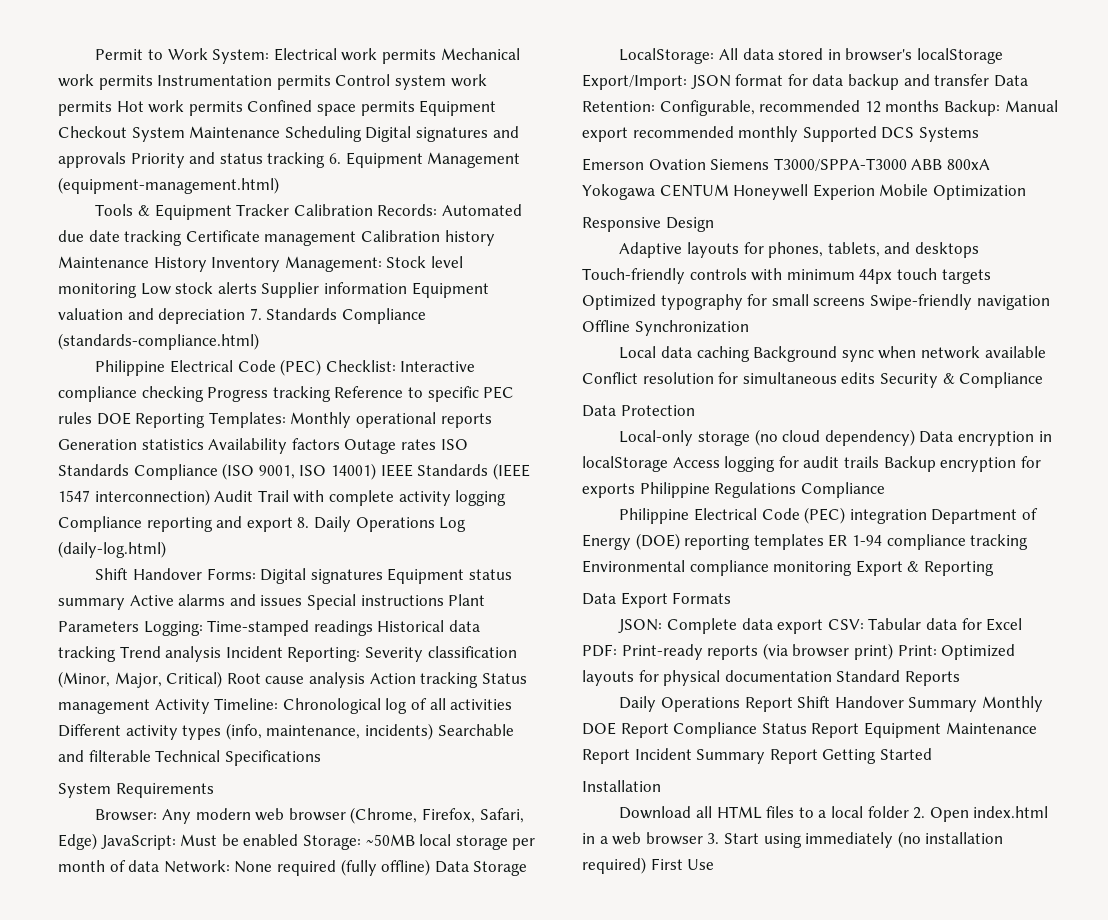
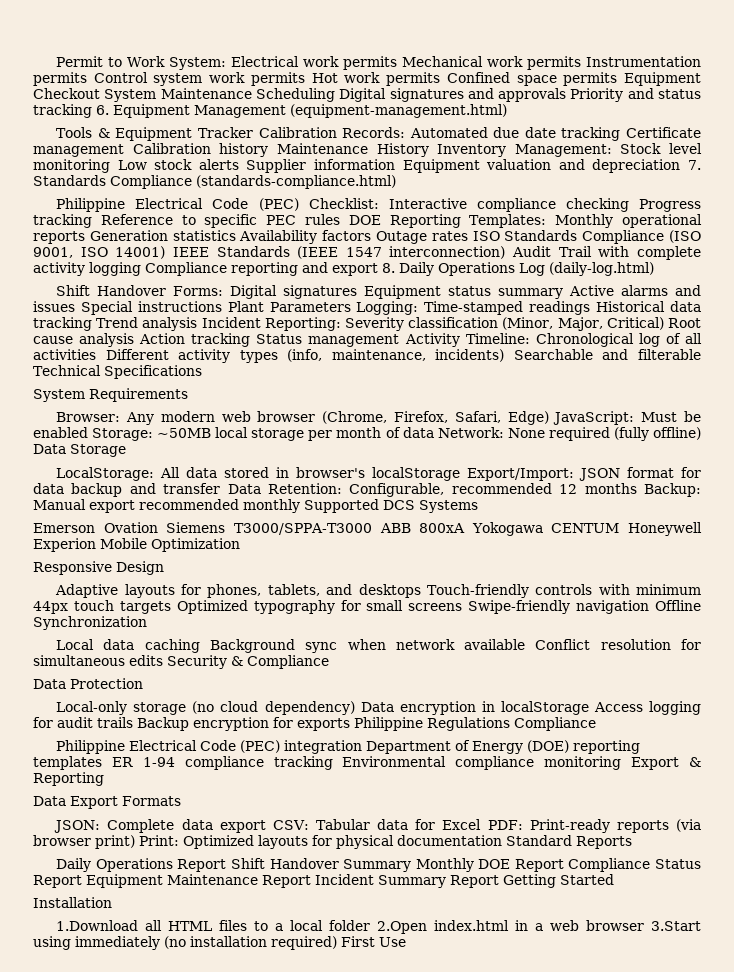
[619,806,692,819] Download -> [56,920,139,931] 1.Download
[913,807,969,822] 2. Open -> [377,921,428,934] 2.Open
[707,833,759,844] 3. Start -> [650,921,701,931] 3.Start

